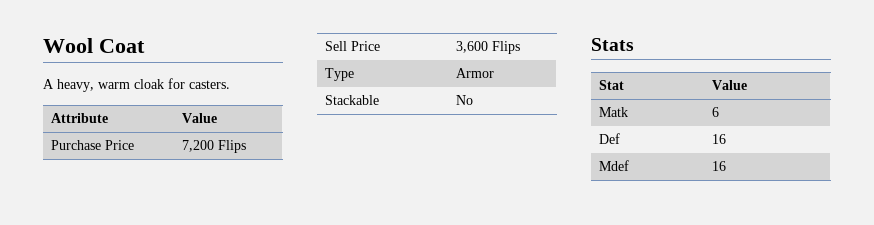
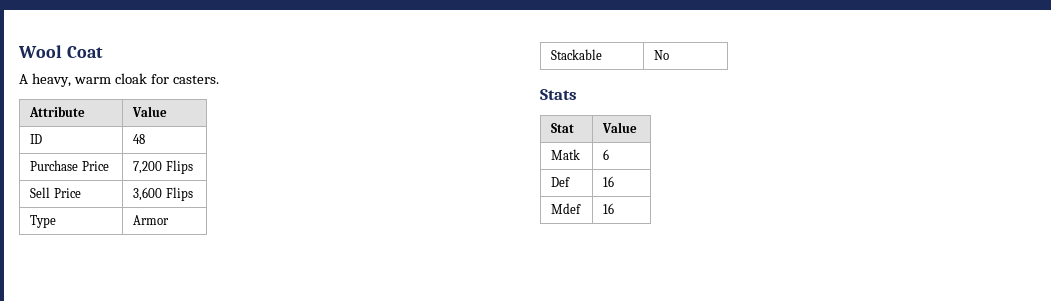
(217, 118) none -> [30,134,43,144] [133,134,146,144] // ID | 48

